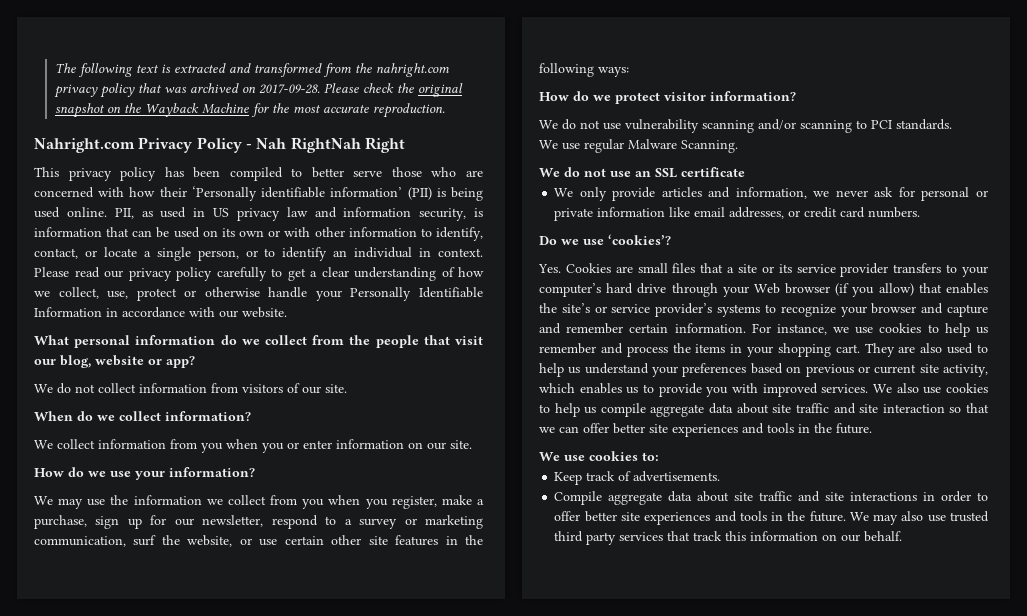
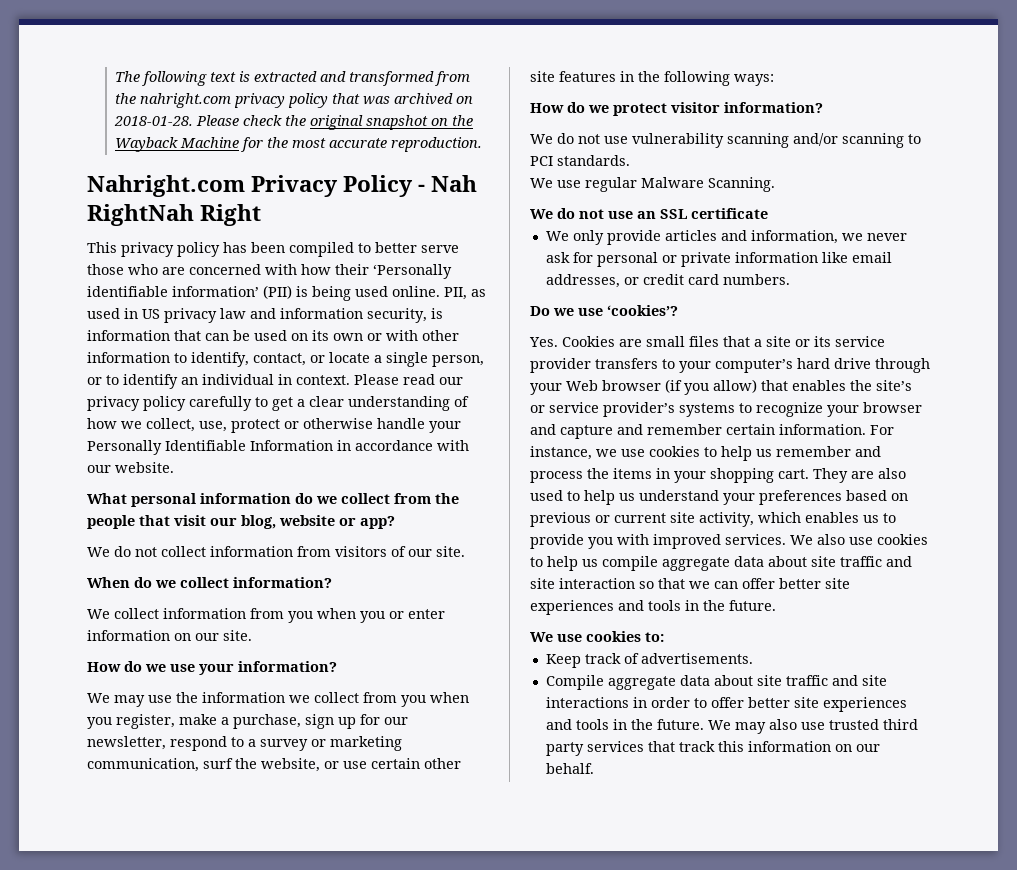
[258,84,320,94] 2017-09-28. -> [113,116,193,126] 2018-01-28.

